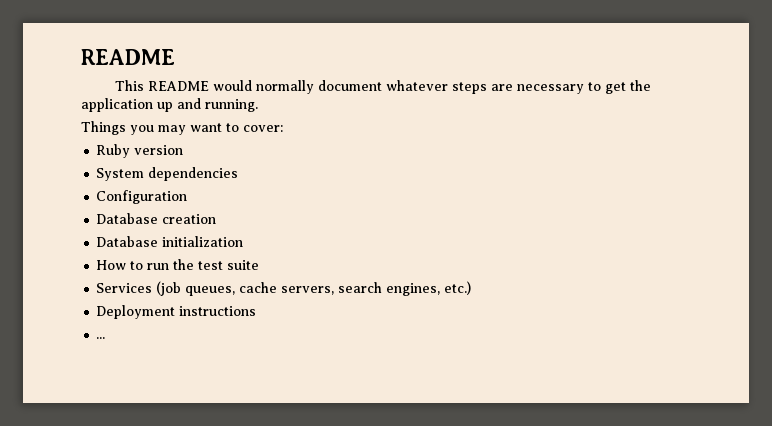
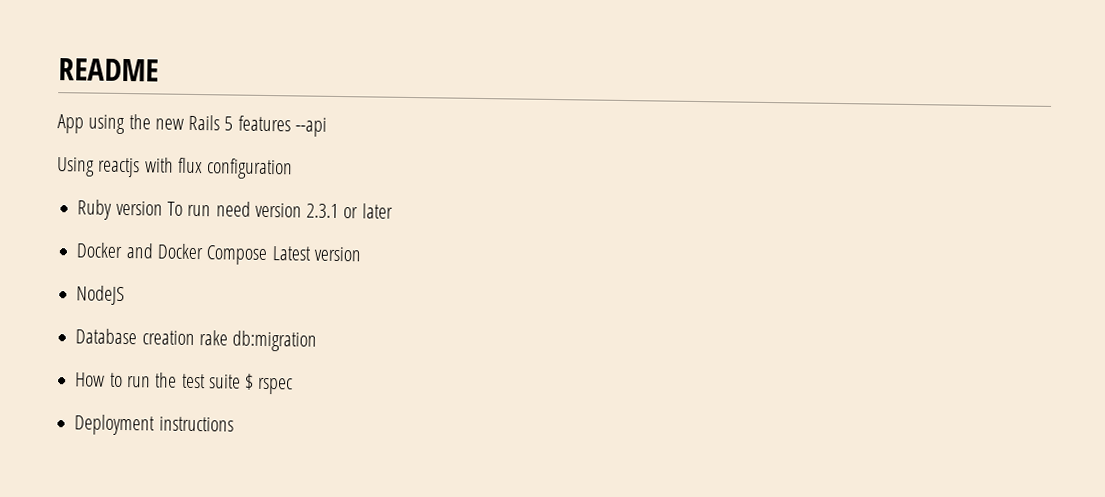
[114,80,651,94] [81,98,258,112] [81,121,283,135] [96,144,184,158] [96,167,239,181] [96,190,188,204] This README would normally document whatever steps are necessary to get the application up and running. // Things you may want to cover: // Ruby version // System dependencies // Configuration -> [57,114,327,137] [56,157,294,180] [77,199,393,220] [76,242,361,266] [76,285,126,306] App using the new Rails 5 features --api // Using reactjs with flux configuration // Ruby version To run need version 2.3.1 or later // Docker and Docker Compose Latest version // NodeJS
[96,236,244,247] // Database initialization -> [198,330,318,352] rake db:migration
[96,281,472,296] // Services (job queues, cache servers, search engines, etc.) -> [244,373,294,395] $ rspec
[96,337,106,339] // ... -> (234, 424) none

